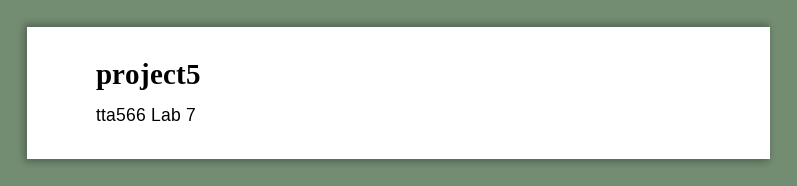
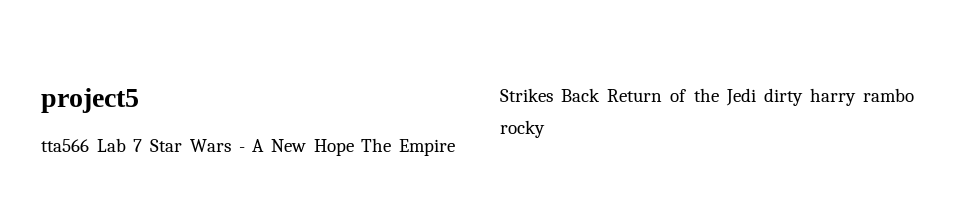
(196, 114) none -> [150,138,455,156] [500,88,914,106] [500,120,545,138] Star Wars - A New Hope The Empire Strikes Back Return of the Jedi dirty harry rambo rocky

